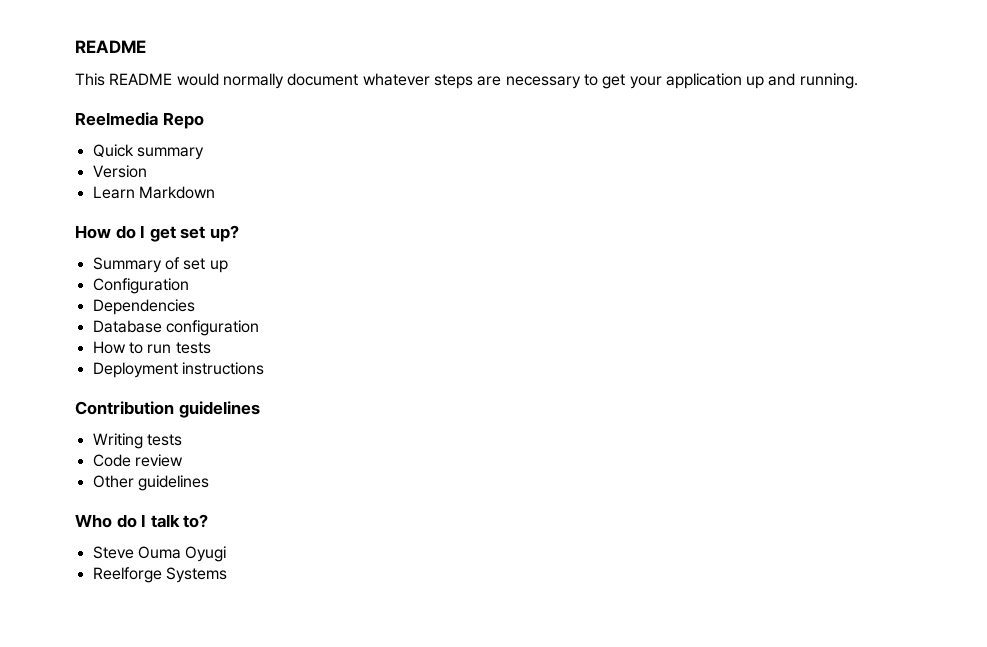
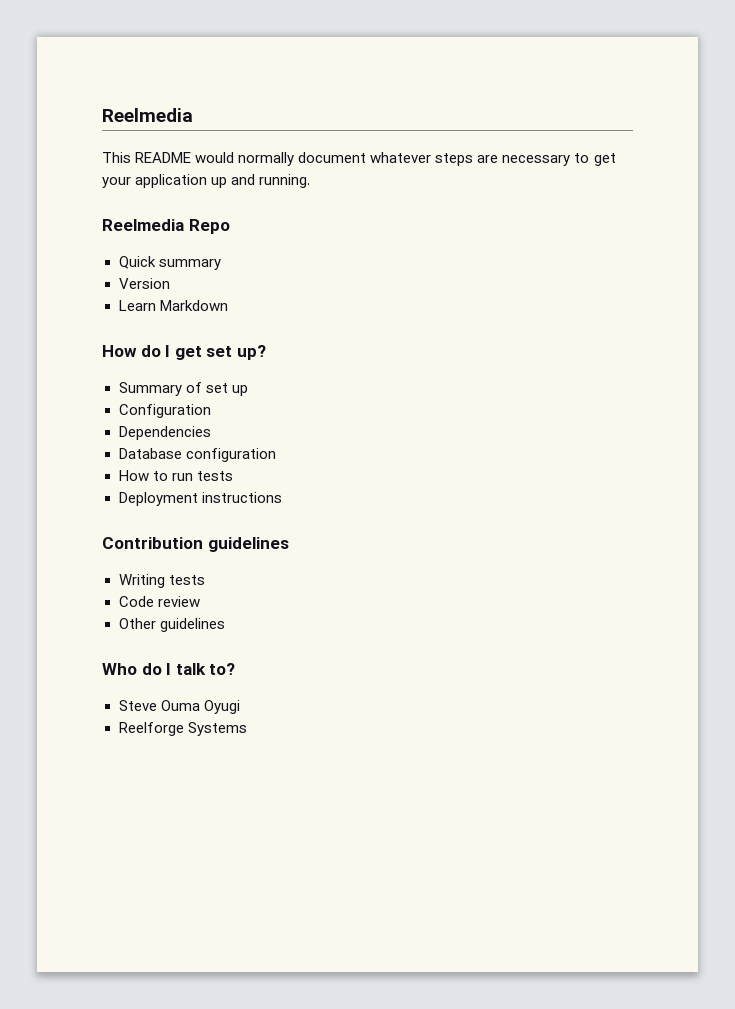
[75,40,146,53] README -> [102,108,193,122] Reelmedia

